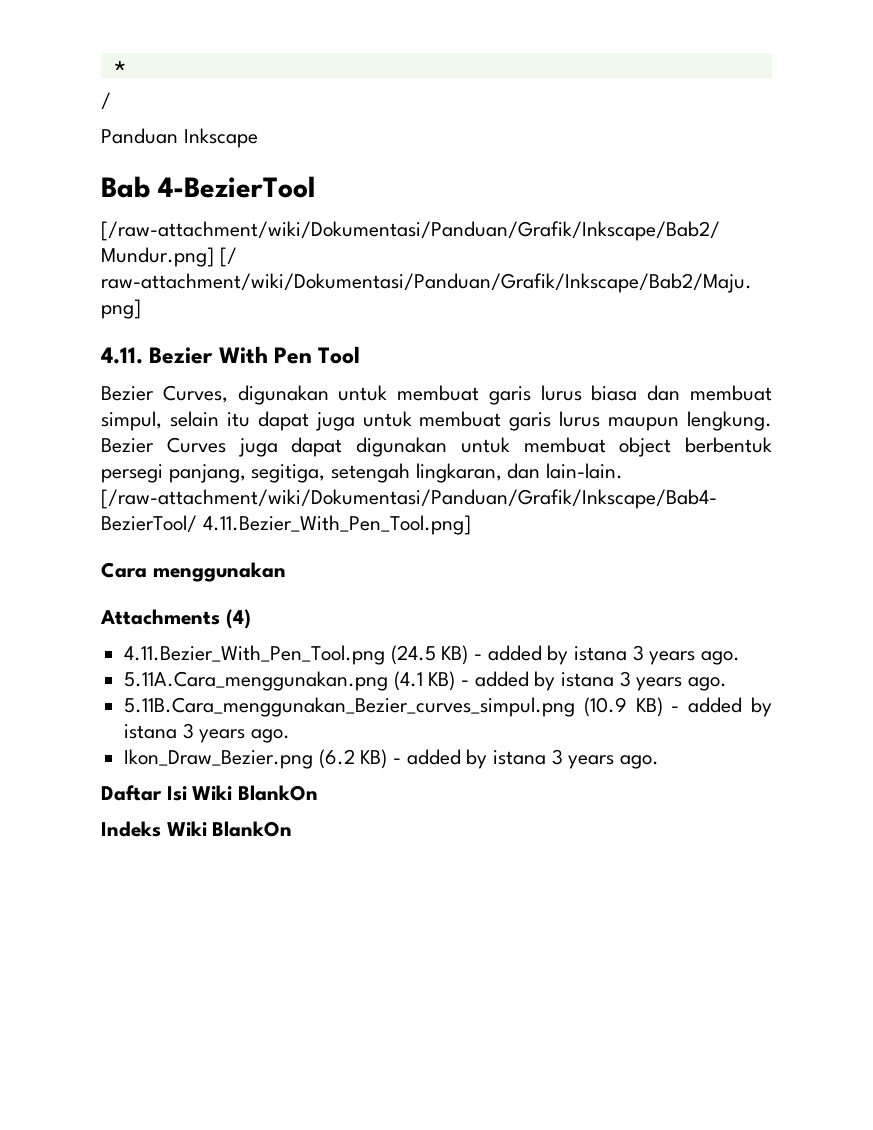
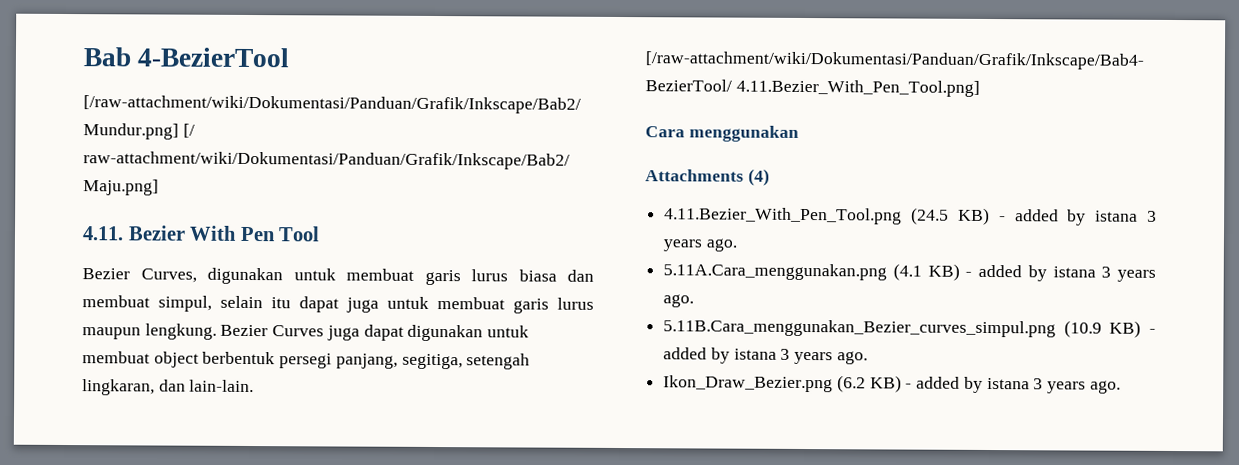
[113,61,125,71] [101,92,111,110] [101,128,258,148] * // / // Panduan Inkscape // -> (83, 57) none
[101,785,319,801] [101,821,293,837] // Daftar Isi Wiki BlankOn // Indeks Wiki BlankOn -> (1121, 387) none

